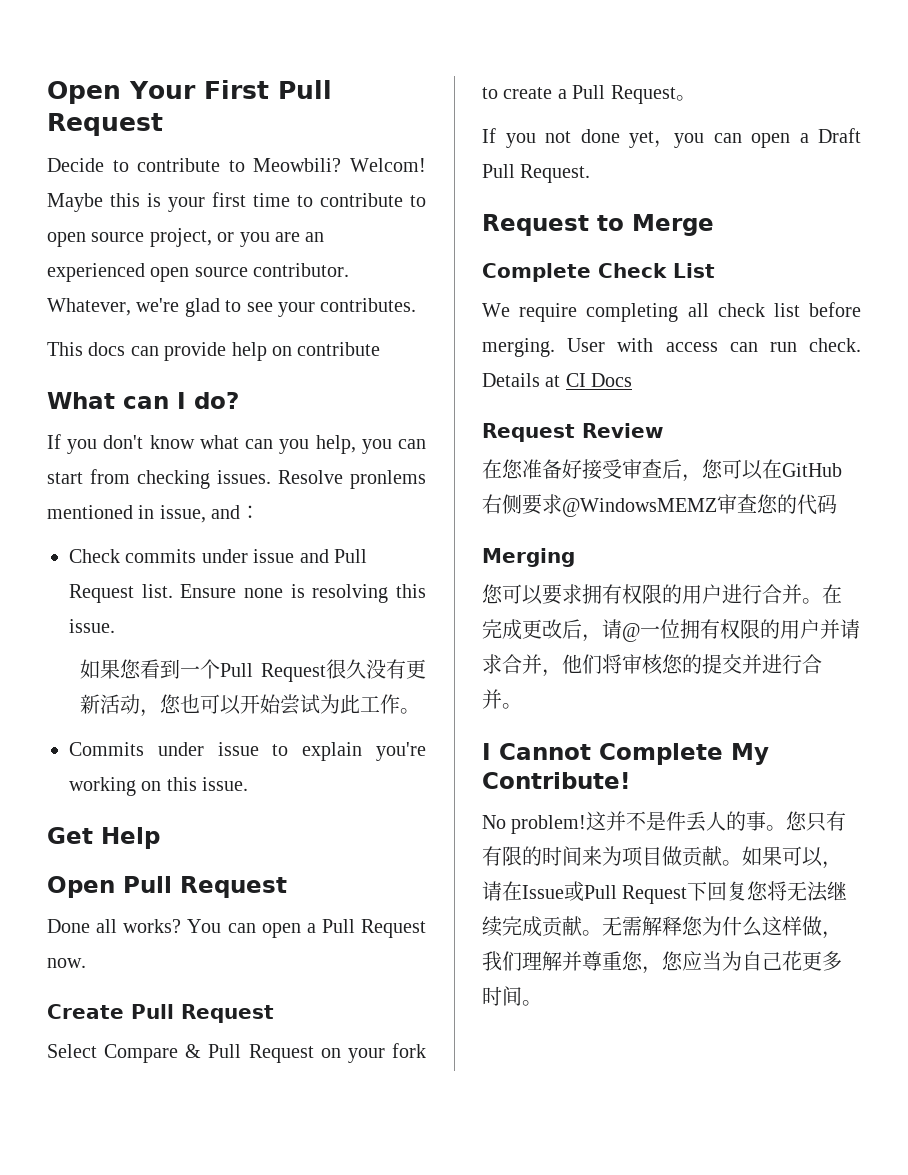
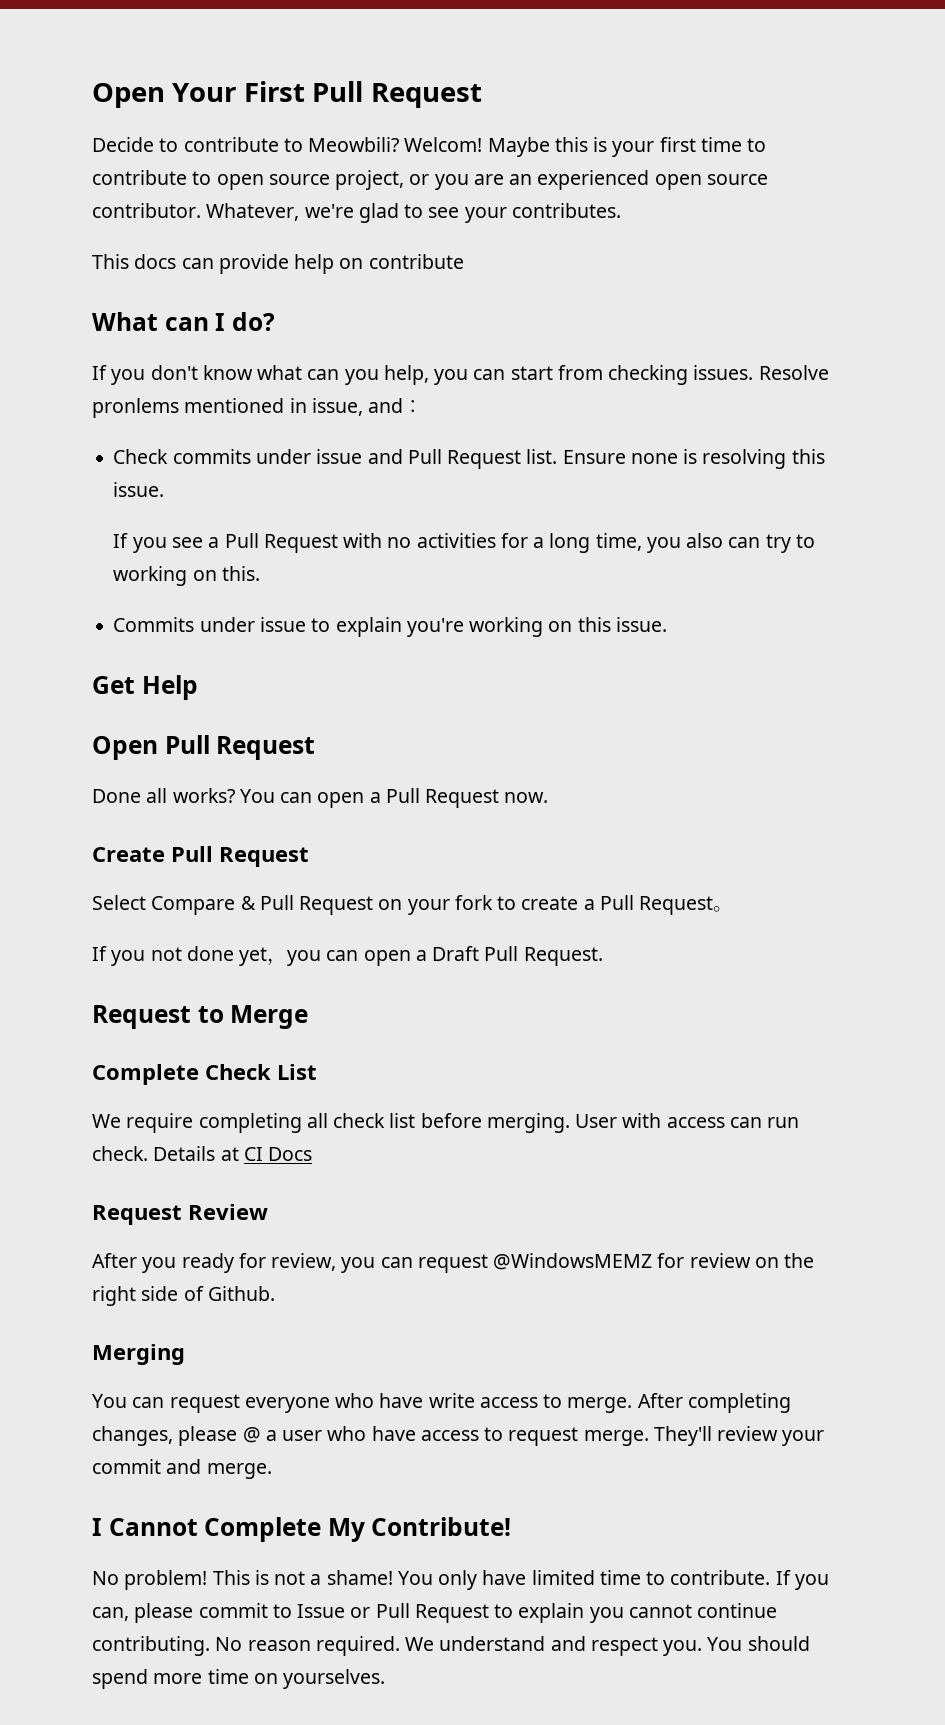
[79,659,426,682] [79,694,420,717] 如果您看到一个Pull Request很久没有更新活动，您也可以开始尝试为此工作。 -> [113,533,815,553] [113,566,261,586] If you see a Pull Request with no activities for a long time, you also can try to working on this.
[482,459,842,482] [482,494,837,517] [482,548,575,567] [482,584,842,605] [482,619,860,642] [482,654,822,677] [482,689,522,709] 在您准备好接受审查后，您可以在GitHub右侧要求@WindowsMEMZ审查您的代码 // Merging // 您可以要求拥有权限的用户进行合并。在完成更改后，请@一位拥有权限的用户并请求合并，他们将审核您的提交并进行合并。 -> [92,1253,815,1273] [92,1286,275,1306] [92,1344,185,1365] [92,1393,791,1413] [92,1426,825,1446] [92,1459,272,1479] After you ready for review, you can request @WindowsMEMZ for review on the right side of Github. // Merging // You can request everyone who have write access to merge. After completing changes, please @ a user who have access to request merge. They'll review your commit and merge.
[586,811,847,832] [482,846,842,869] [482,881,848,904] [482,916,842,939] [482,951,842,974] [482,986,542,1006] 这并不是件丢人的事。您只有有限的时间来为项目做贡献。如果可以，请在Issue或Pull Request下回复您将无法继续完成贡献。无需解释您为什么这样做，我们理解并尊重您，您应当为自己花更多时间。 -> [212,1570,829,1590] [92,1603,778,1623] [92,1636,810,1656] [92,1669,386,1689] This is not a shame! You only have limited time to contribute. If you can, please commit to Issue or Pull Request to explain you cannot continue contributing. No reason required. We understand and respect you. You should spend more time on yourselves.

